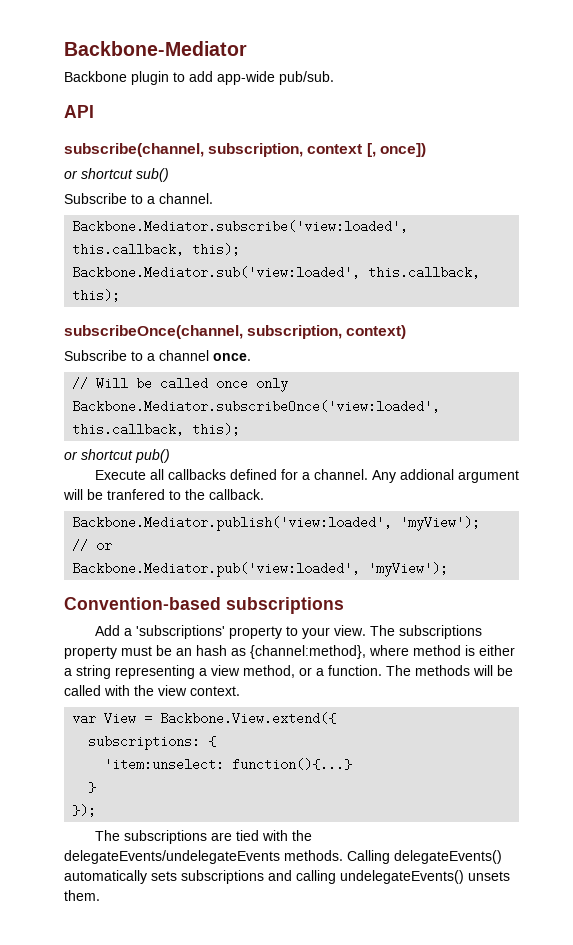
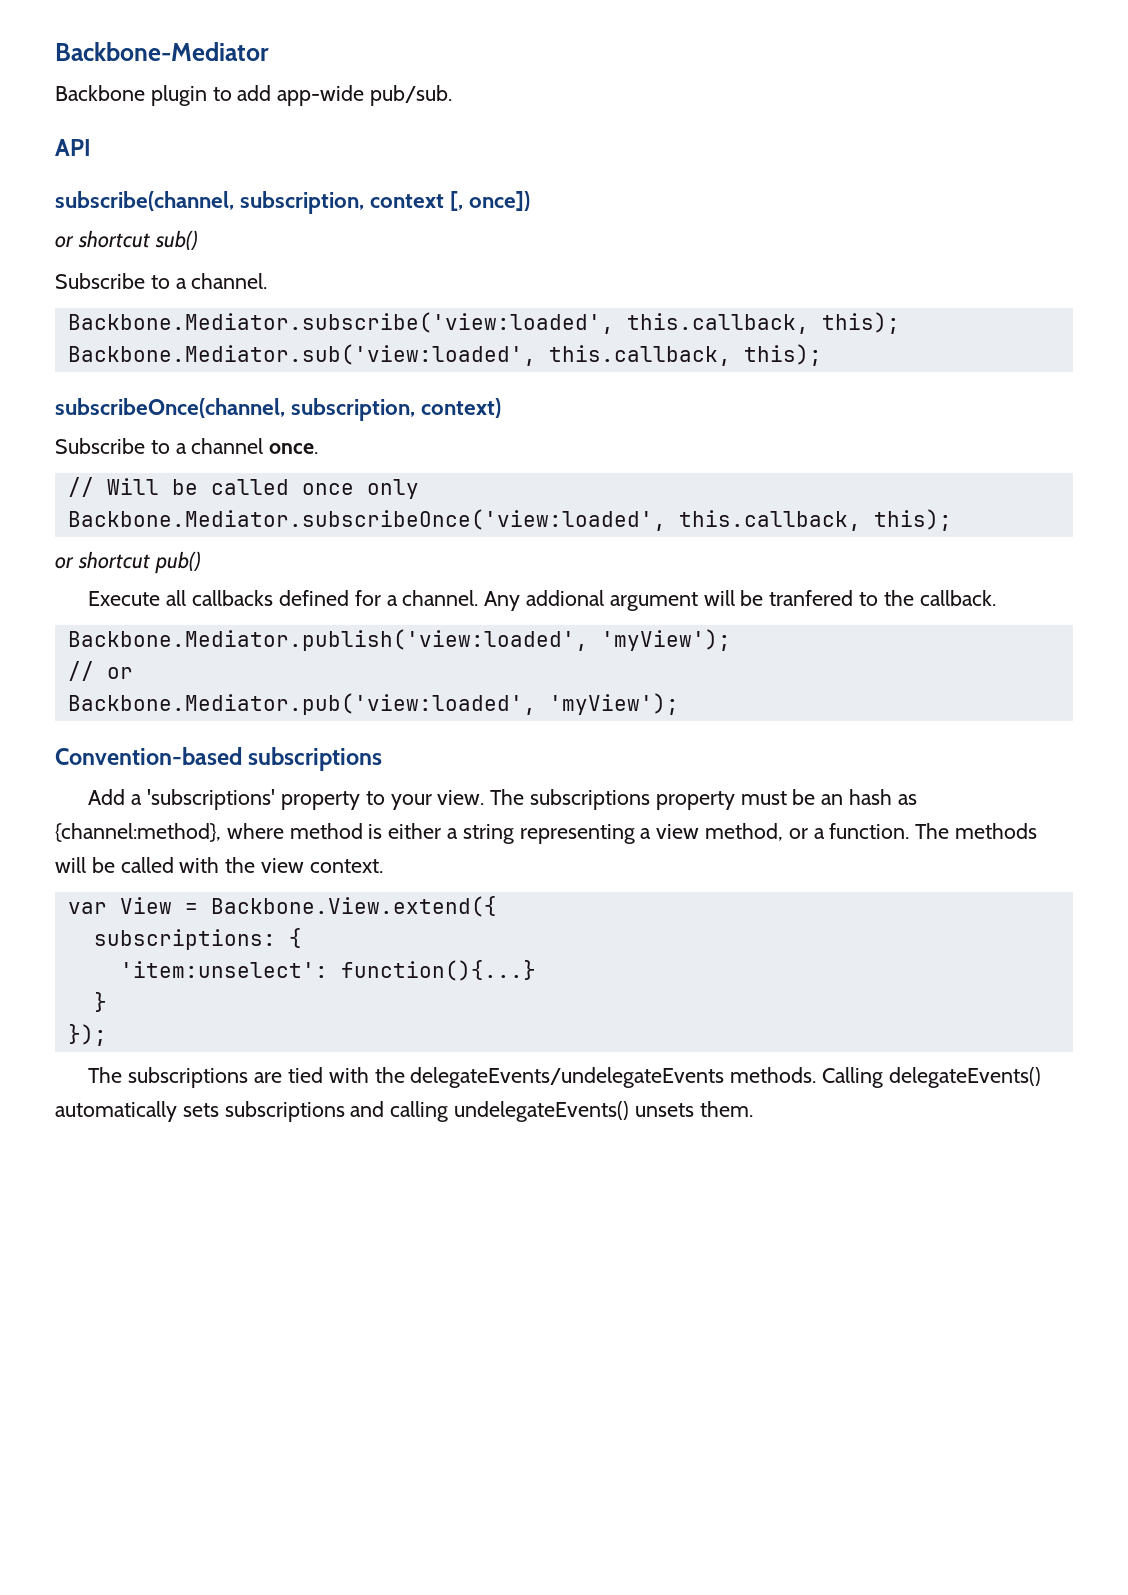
[104,758,225,771] 'item:unselect: -> [119,961,328,978] 'item:unselect':

